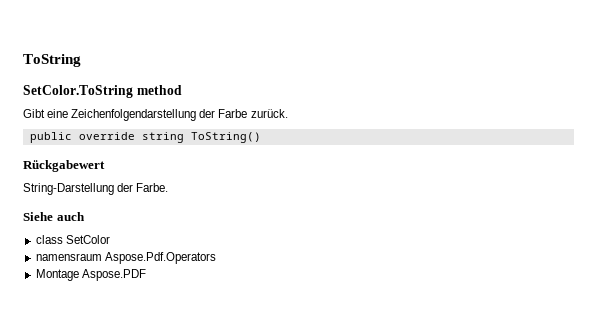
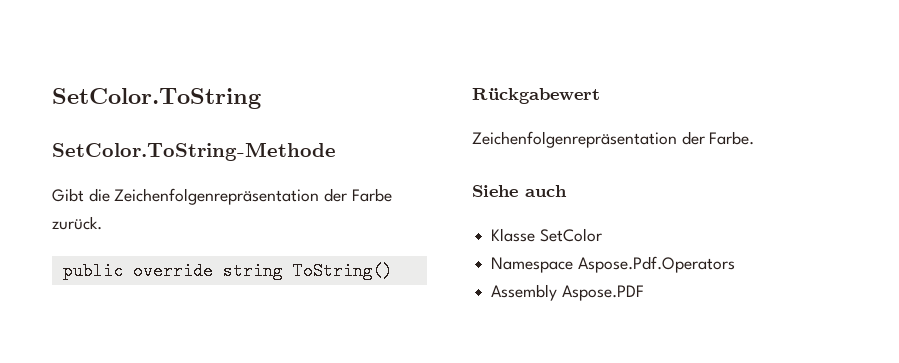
[23,54,81,67] [23,85,182,98] ToString // SetColor.ToString method -> [52,88,261,109] [52,142,336,161] SetColor.ToString // SetColor.ToString-Methode
[47,109,197,121] eine Zeichenfolgendarstellung -> [88,188,320,205] die Zeichenfolgenrepräsentation
[23,183,114,195] String-Darstellung -> [472,131,677,148] Zeichenfolgenrepräsentation
[35,235,63,244] class -> [491,228,536,242] Klasse
[35,253,102,261] namensraum -> [491,257,574,273] Namespace
[35,269,79,281] Montage -> [491,284,558,301] Assembly

